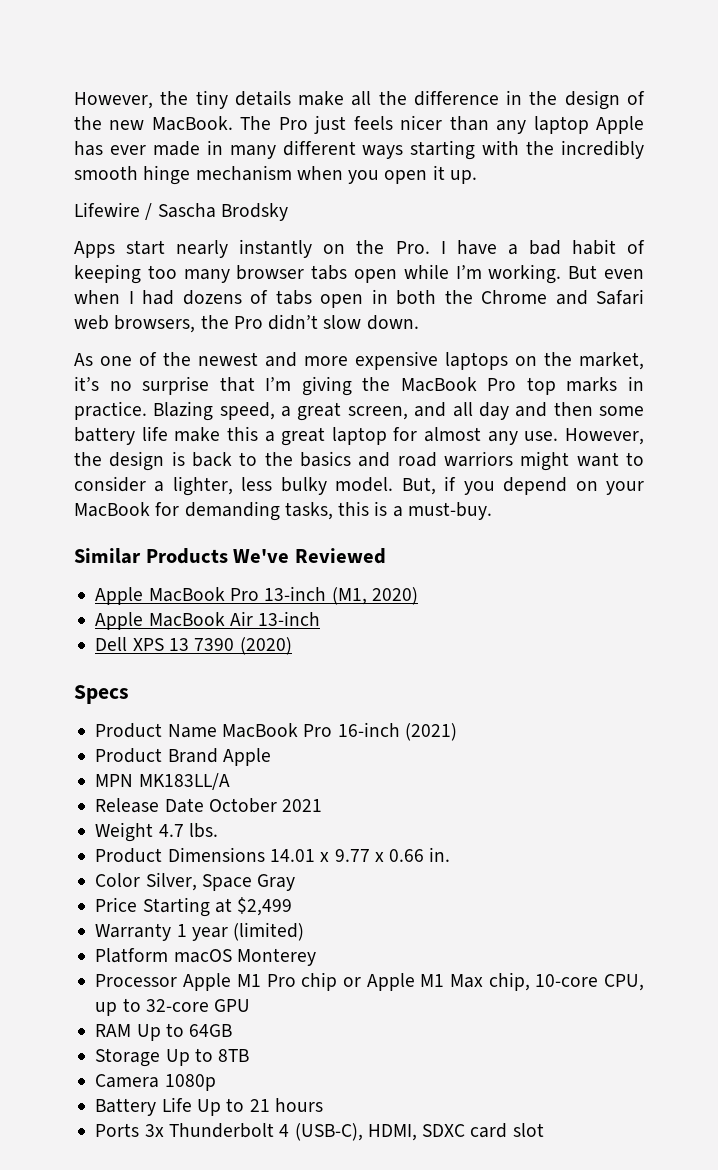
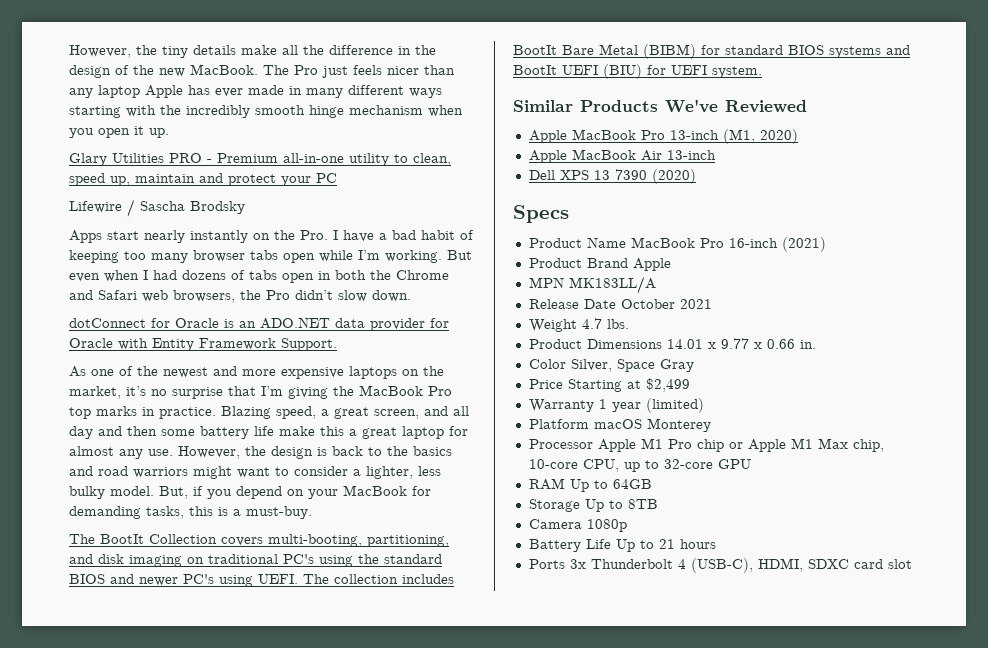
(477, 177) none -> [69,153,451,166] [69,173,337,186] // Glary Utilities PRO - Premium all-in-one utility to clean, speed up, maintain and protect your PC
(419, 322) none -> [69,317,449,331] [69,338,337,351] // dotConnect for Oracle is an ADO.NET data provider for Oracle with Entity Framework Support.
(492, 511) none -> [69,534,449,547] [69,554,442,567] [69,574,454,587] [513,44,910,59] [513,64,762,79] // The BootIt Collection covers multi-booting, partitioning, and disk imaging on traditional PC's using the standard BIOS and newer PC's using UEFI. The collection includes BootIt Bare Metal (BIBM) for standard BIOS systems and BootIt UEFI (BIU) for UEFI system.

